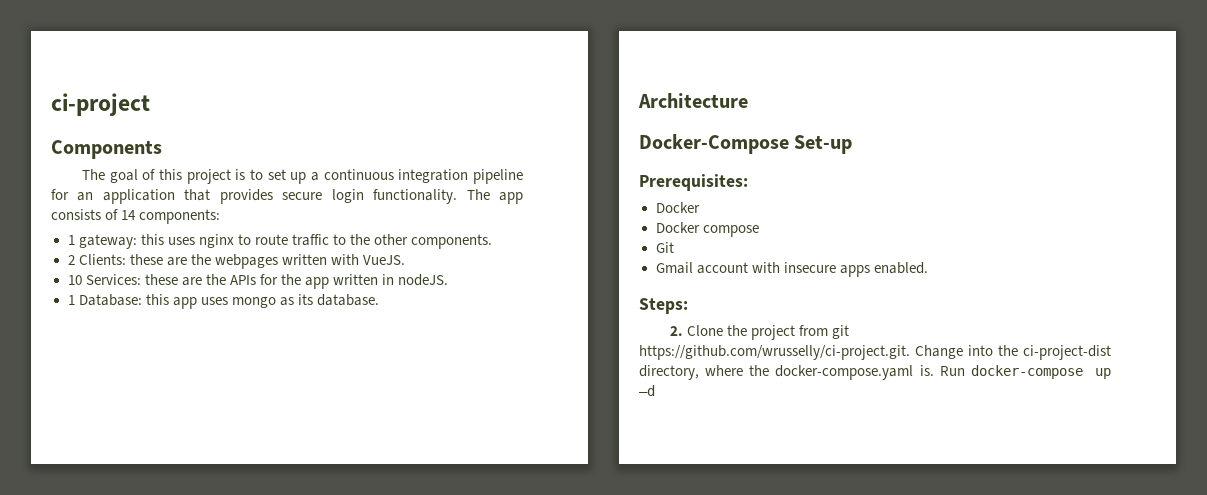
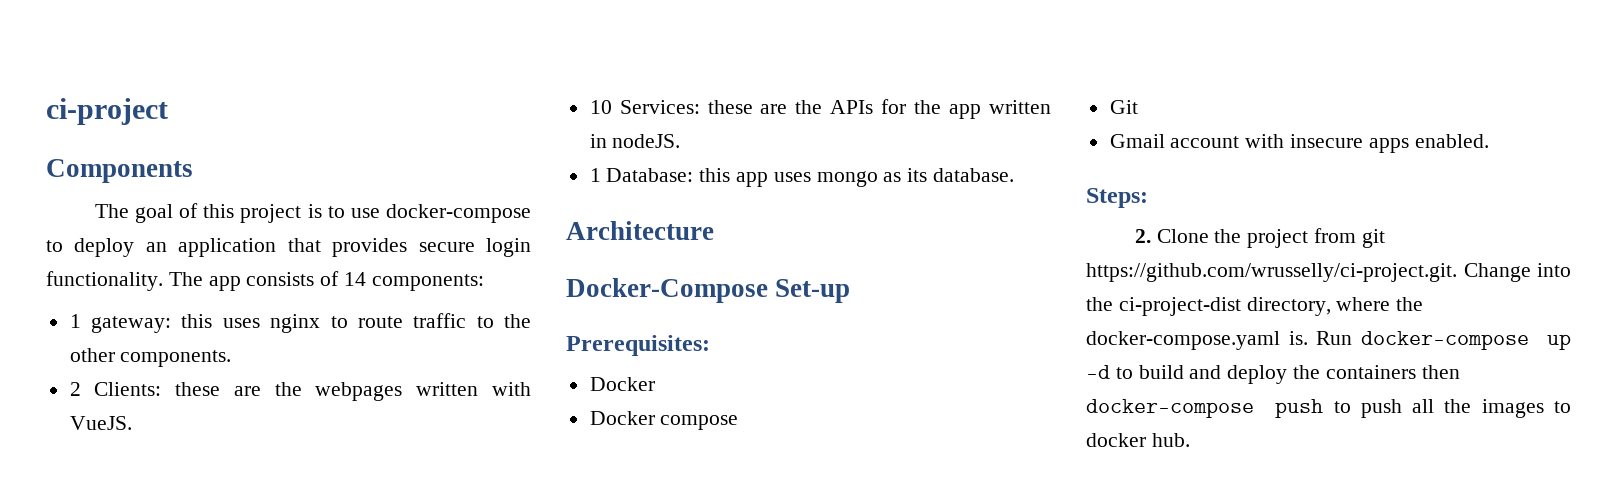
[267,169,523,184] [51,189,69,200] set up a continuous integration pipeline for -> [350,204,531,223] [46,238,135,257] use docker-compose to deploy
(655, 390) none -> [1115,365,1460,384] [1086,399,1571,418] [1086,433,1190,447] to build and deploy the containers then docker-compose push to push all the images to docker hub.

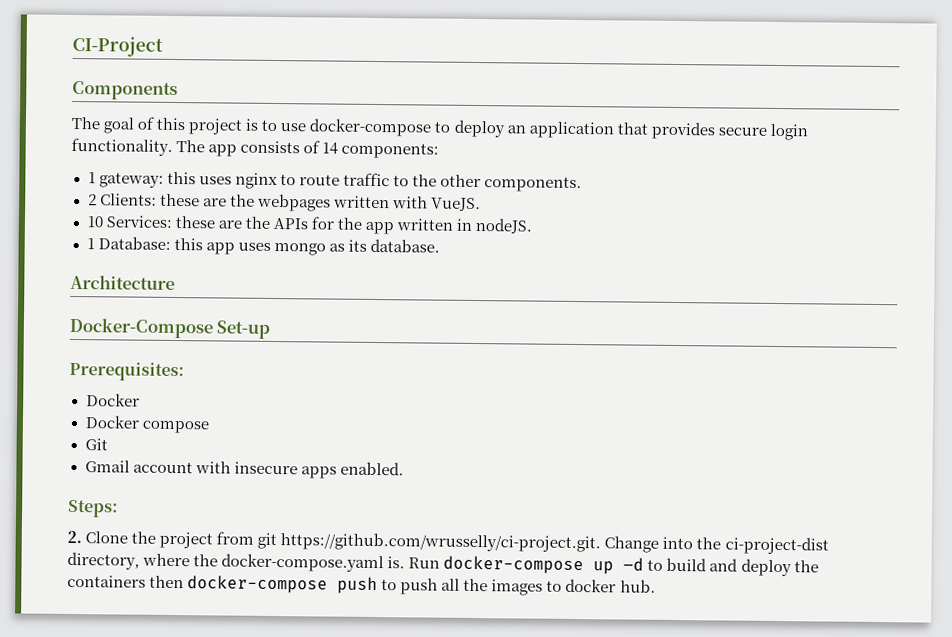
[46,98,168,125] ci-project -> [72,35,163,57] CI-Project

